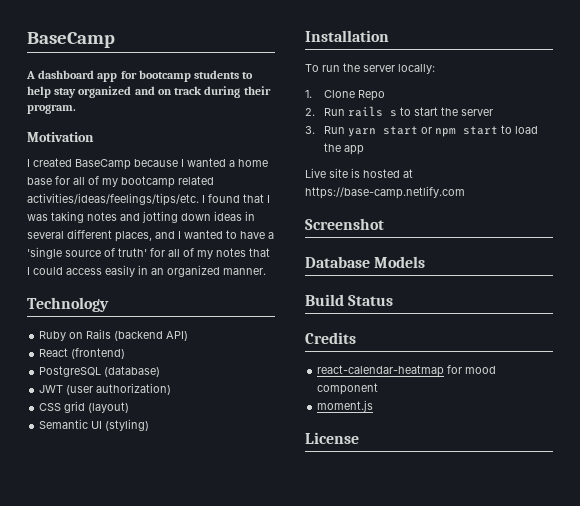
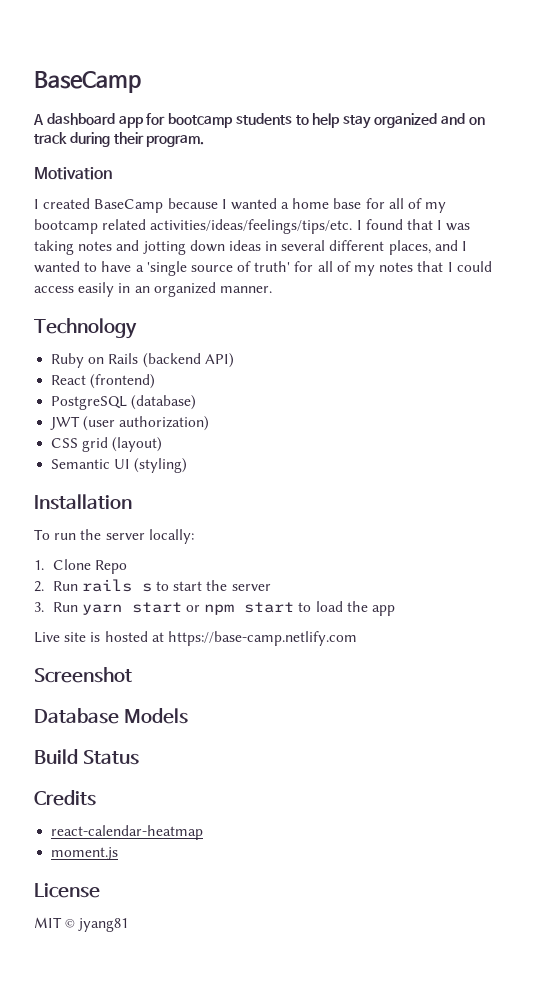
[447,365,497,374] [317,383,379,395] for mood component -> (204, 832) none
(359, 438) none -> [34,917,129,932] // MIT © jyang81

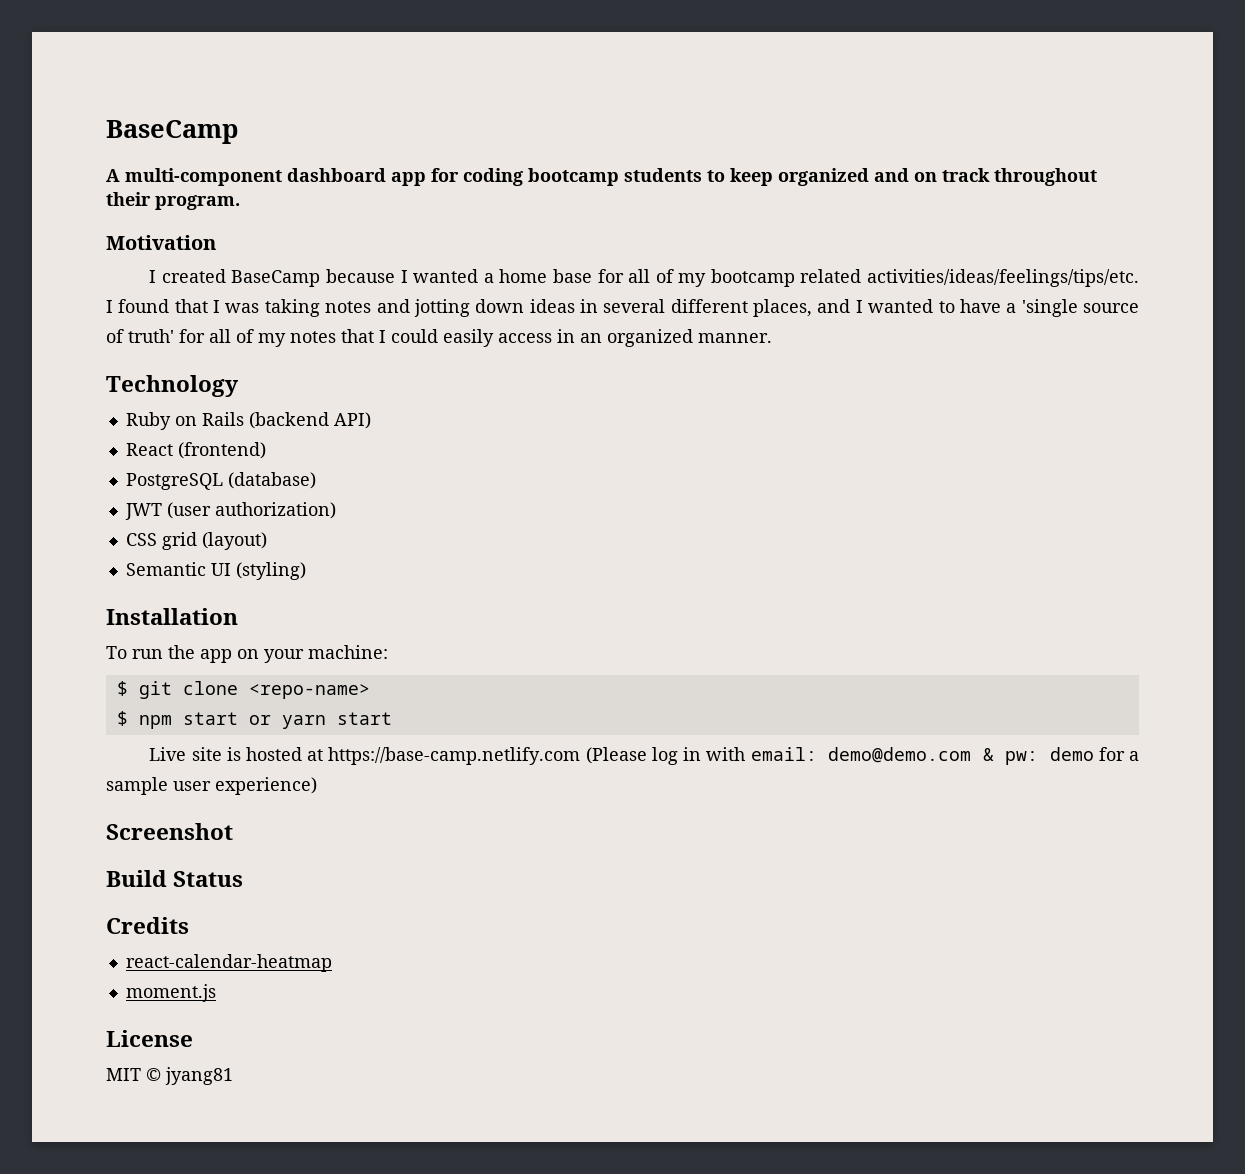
(44, 119) none -> [125,168,282,186] multi-component
(166, 119) none -> [463,168,523,186] coding
[312,113,372,129] help stay -> [730,168,773,186] keep
[69,132,110,147] during -> [994,168,1097,186] throughout
[34,282,115,297] access easily -> [443,329,552,347] easily access
[105,529,194,544] [34,559,127,574] [34,579,271,592] [34,601,395,616] server locally: // 1. Clone Repo // 2. Run rails s to start the server // 3. Run yarn start or npm start to load the app -> [200,645,388,663] [116,681,370,699] [116,711,392,729] app on your machine: // $ git clone <repo-name> // $ npm start or yarn start
(357, 638) none -> [585,747,1139,765] [106,777,317,795] (Please log in with email: demo@demo.com & pw: demo for a sample user experience)
[34,708,189,724] // Database Models -> (233, 831) none

